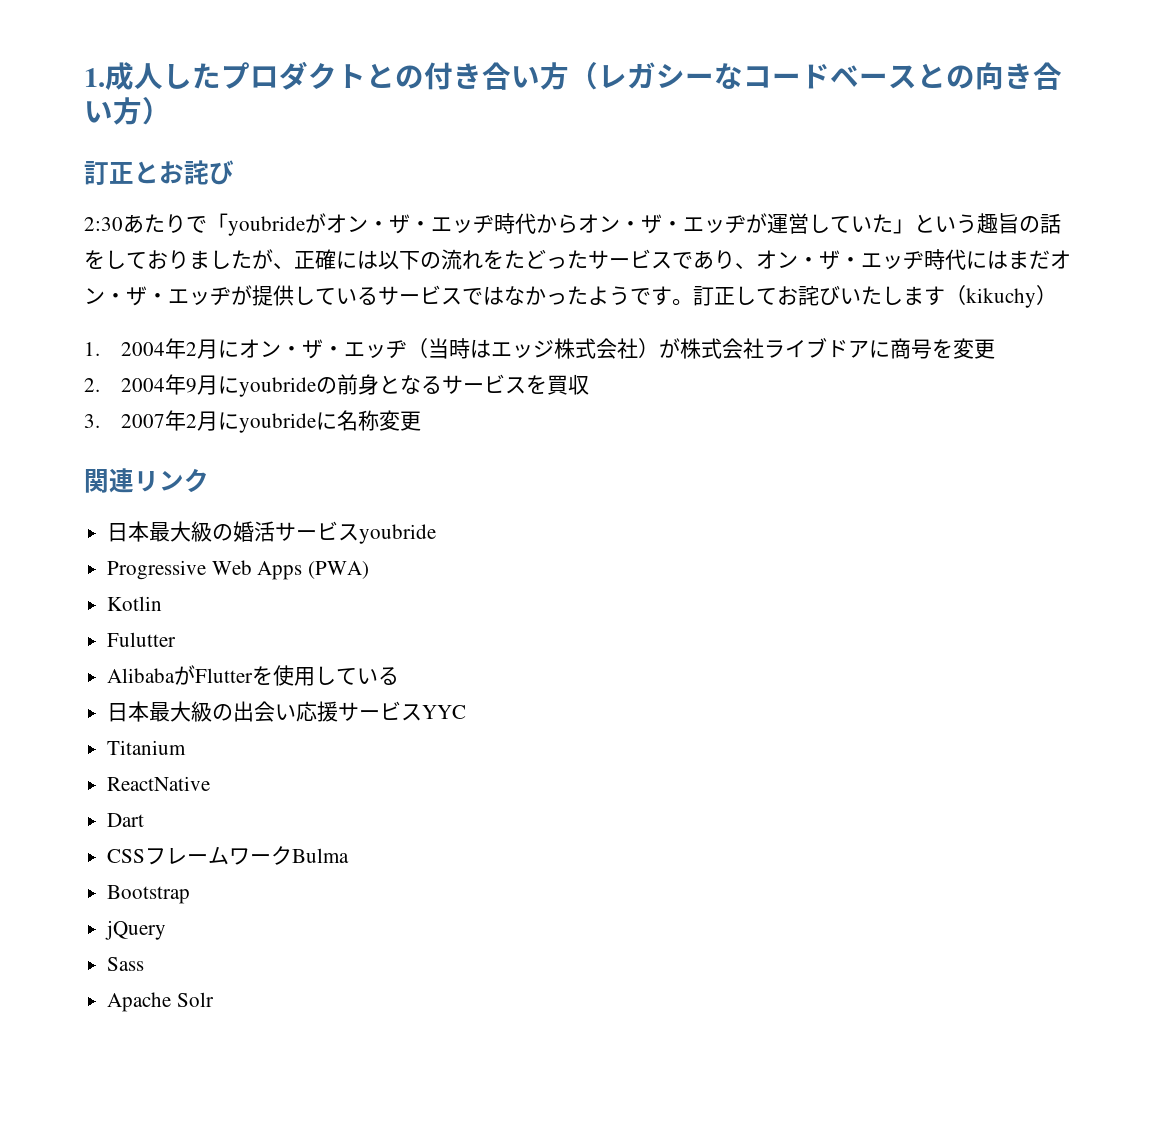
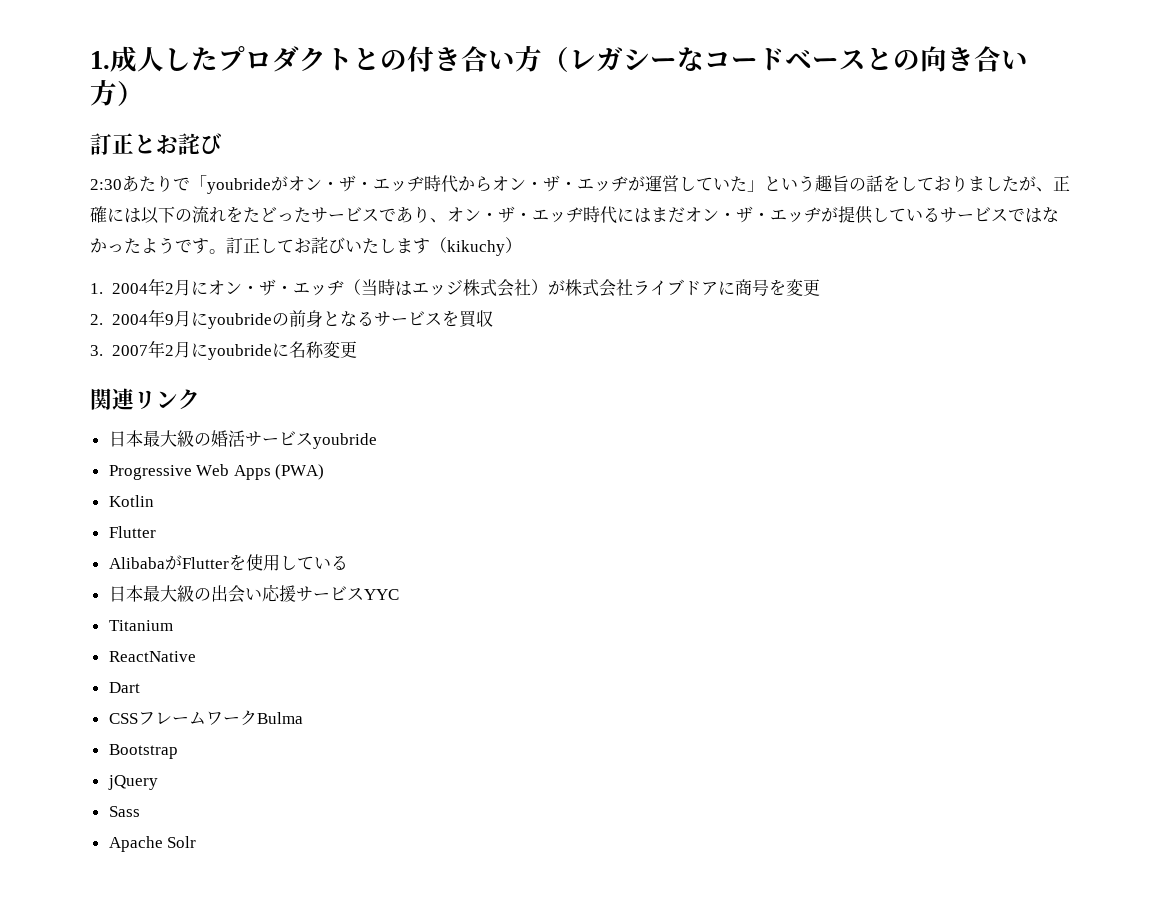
[107,632,177,647] Fulutter -> [108,526,156,538] Flutter

